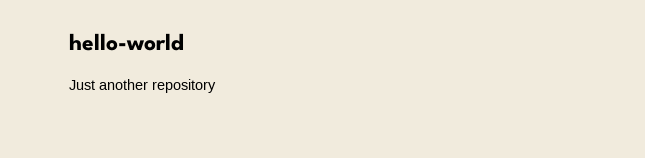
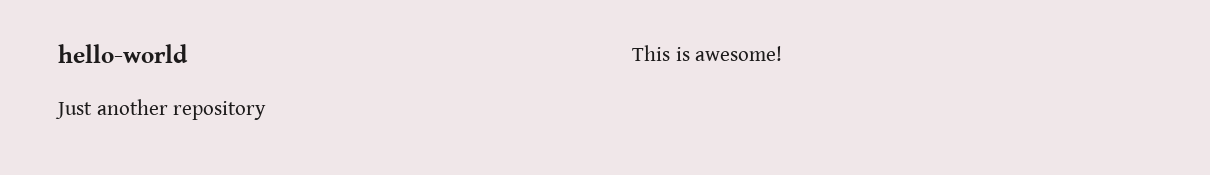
(216, 86) none -> [632,45,783,61] // This is awesome!

